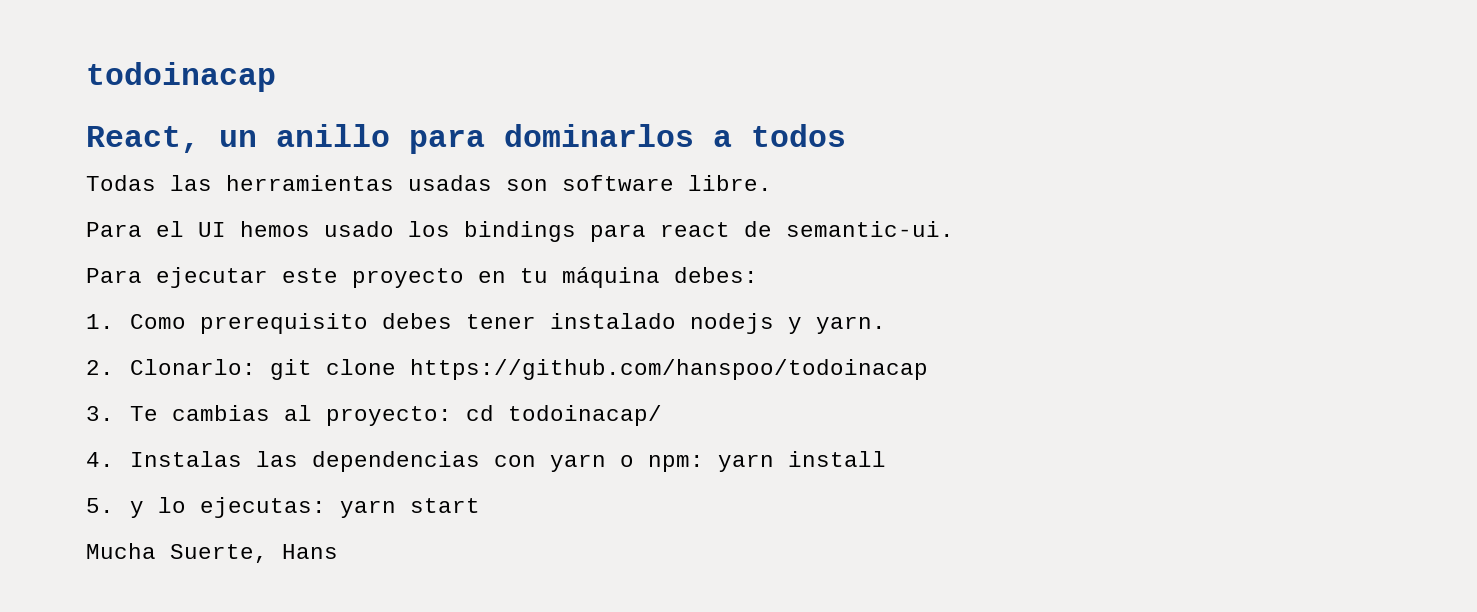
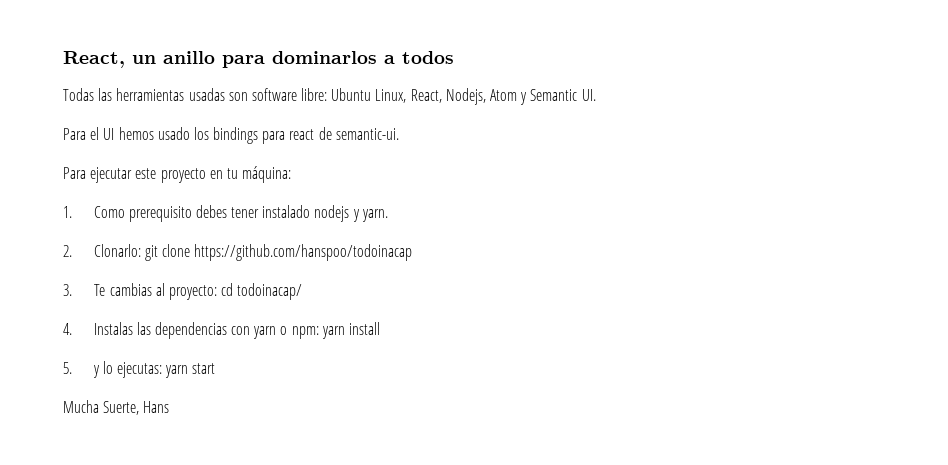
[86,62,276,92] todoinacap // -> (63, 59) none
[688,175,772,191] libre. -> [301,88,596,105] libre: Ubuntu Linux, React, Nodejs, Atom y Semantic UI.
[562,267,758,288] máquina debes: -> [242,166,292,183] máquina:

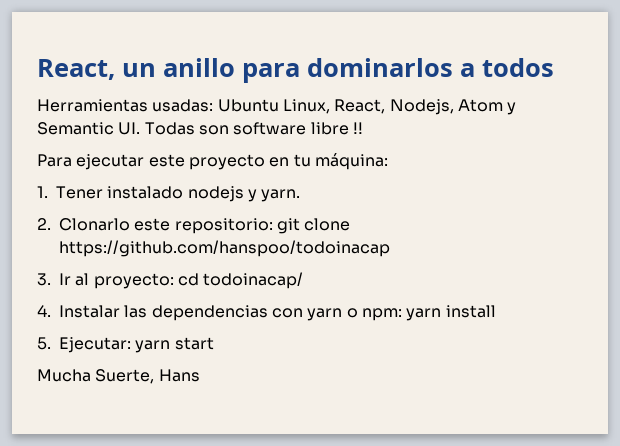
[63,88,328,101] Todas las herramientas usadas son software libre: -> [37,99,214,112] Herramientas usadas:
[63,127,399,144] // Para el UI hemos usado los bindings para react de semantic-ui. -> [144,122,363,135] Todas son software libre !!
[93,205,260,222] Como prerequisito debes tener -> [56,186,103,199] Tener
[93,244,141,257] Clonarlo: -> [59,218,273,234] Clonarlo este repositorio:
[93,283,152,296] Te cambias -> [59,273,71,285] Ir
[93,322,133,335] Instalas -> [59,305,120,318] Instalar
[92,361,162,378] y lo ejecutas: -> [59,337,131,353] Ejecutar:

